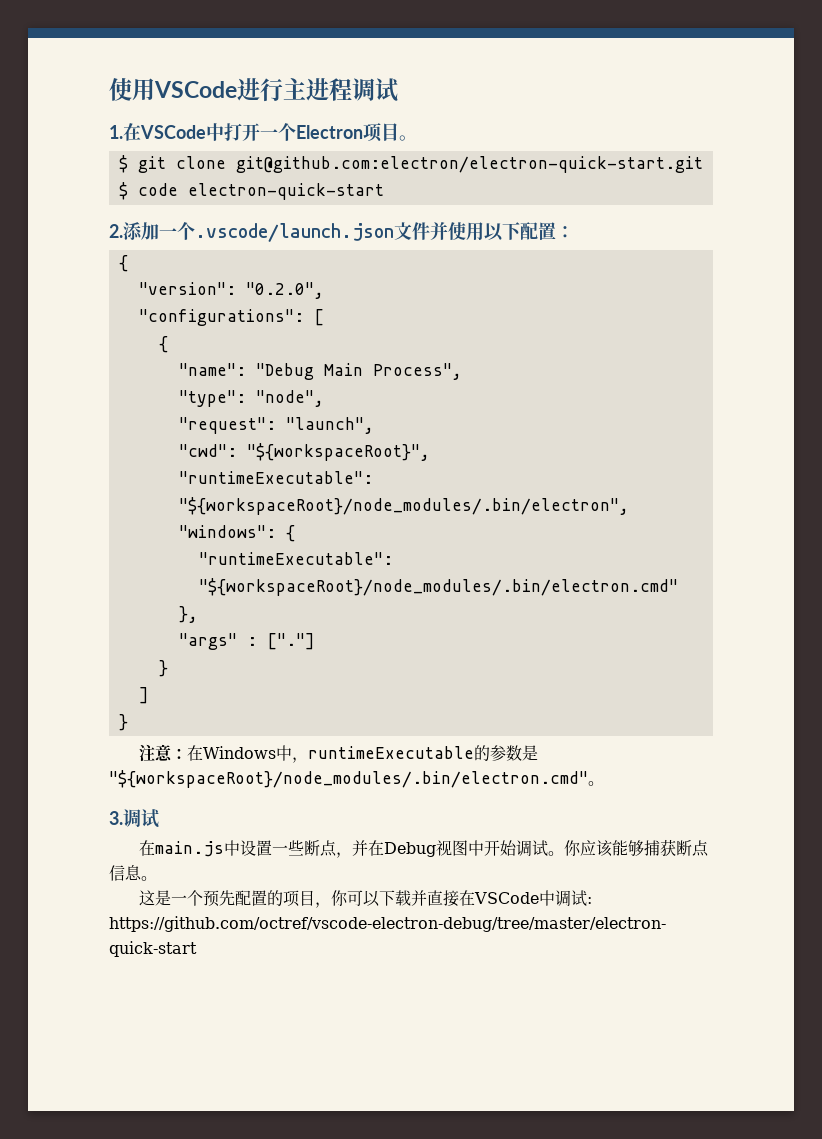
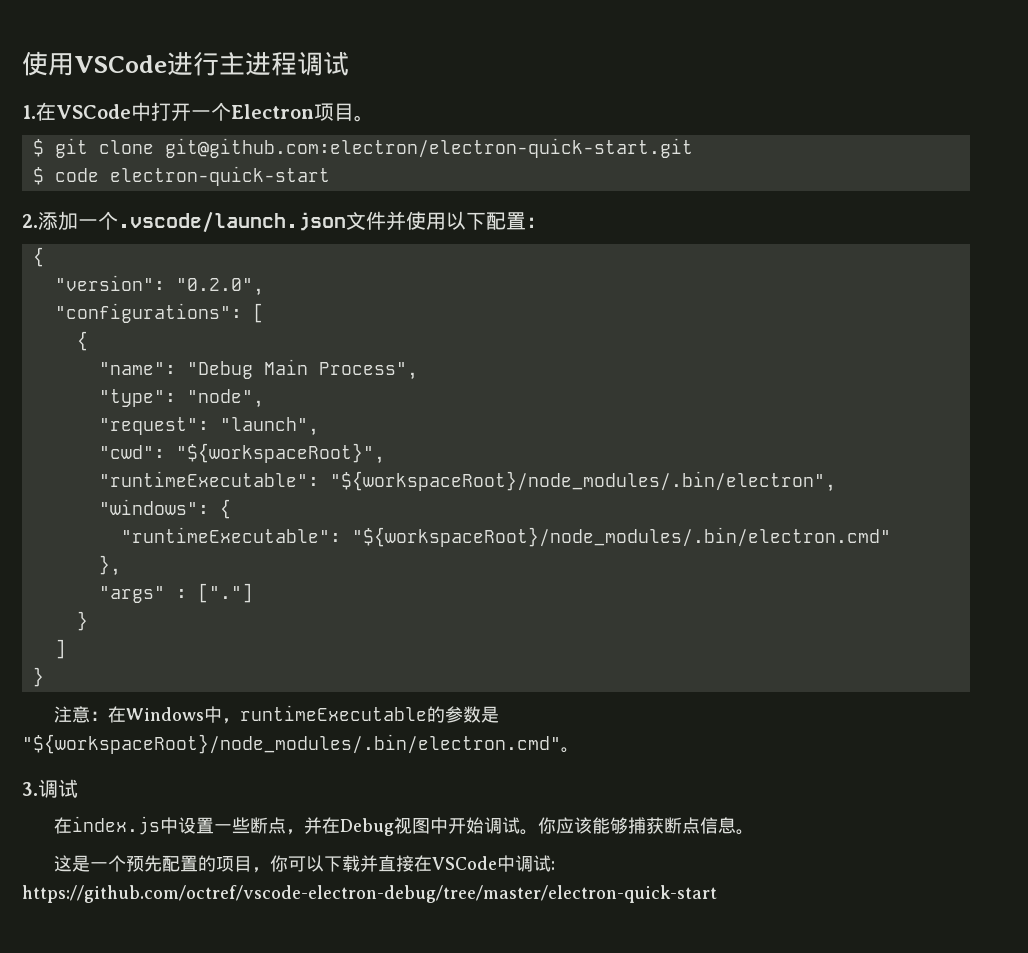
[155,841,225,857] main.js -> [71,816,160,835] index.js

